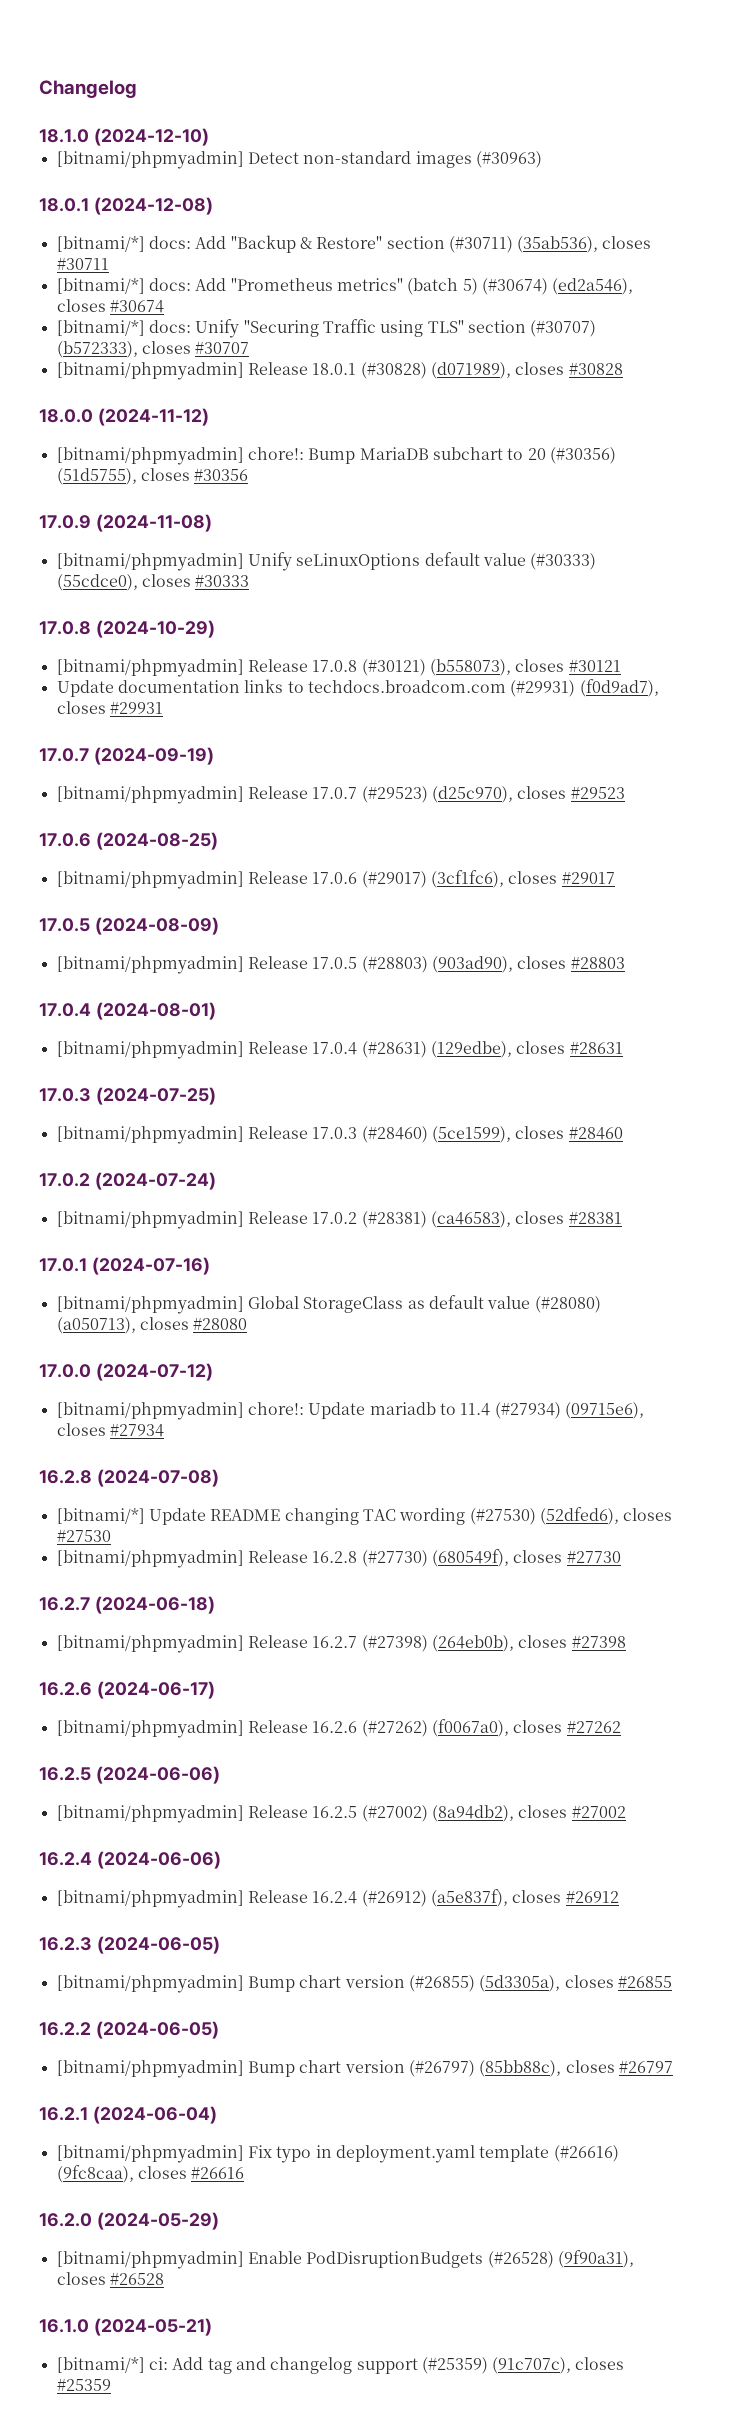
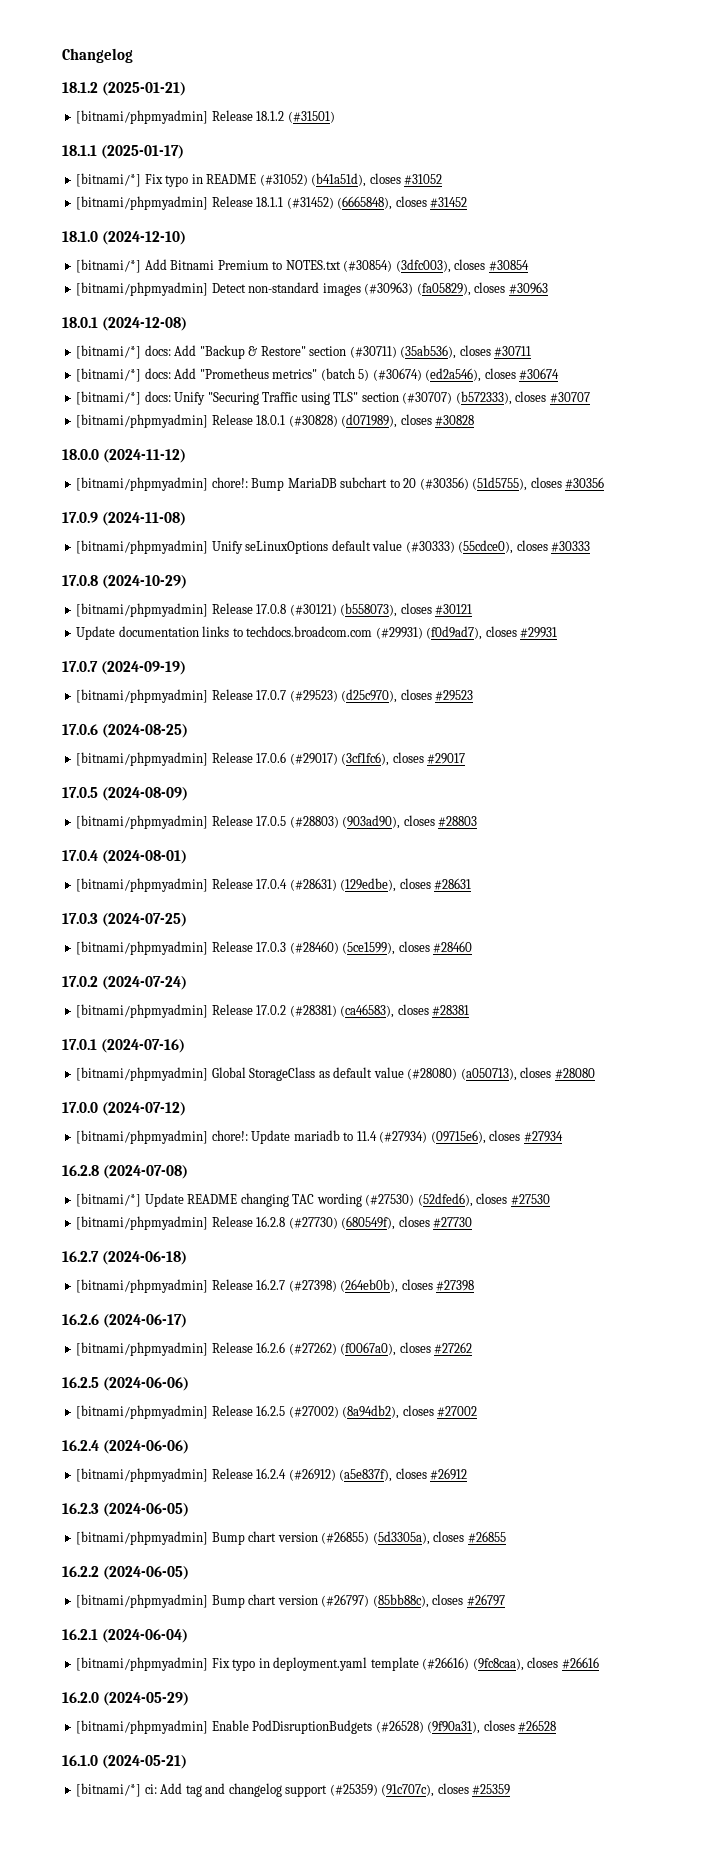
[39,128,209,146] 18.1.0 (2024-12-10) -> [62,82,186,96] [76,110,335,124] [62,145,184,159] [76,173,443,187] [76,196,468,210] [62,231,186,245] [76,259,529,273] 18.1.2 (2025-01-21) // [bitnami/phpmyadmin] Release 18.1.2 (#31501) // 18.1.1 (2025-01-17) // [bitnami/*] Fix typo in README (#31052) (b41a51d), closes #31052 // [bitnami/phpmyadmin] Release 18.1.1 (#31452) (6665848), closes #31452 // 18.1.0 (2024-12-10) // [bitnami/*] Add Bitnami Premium to NOTES.txt (#30854) (3dfc003), closes #30854
(542, 159) none -> [416,282,548,296] (fa05829), closes #30963

